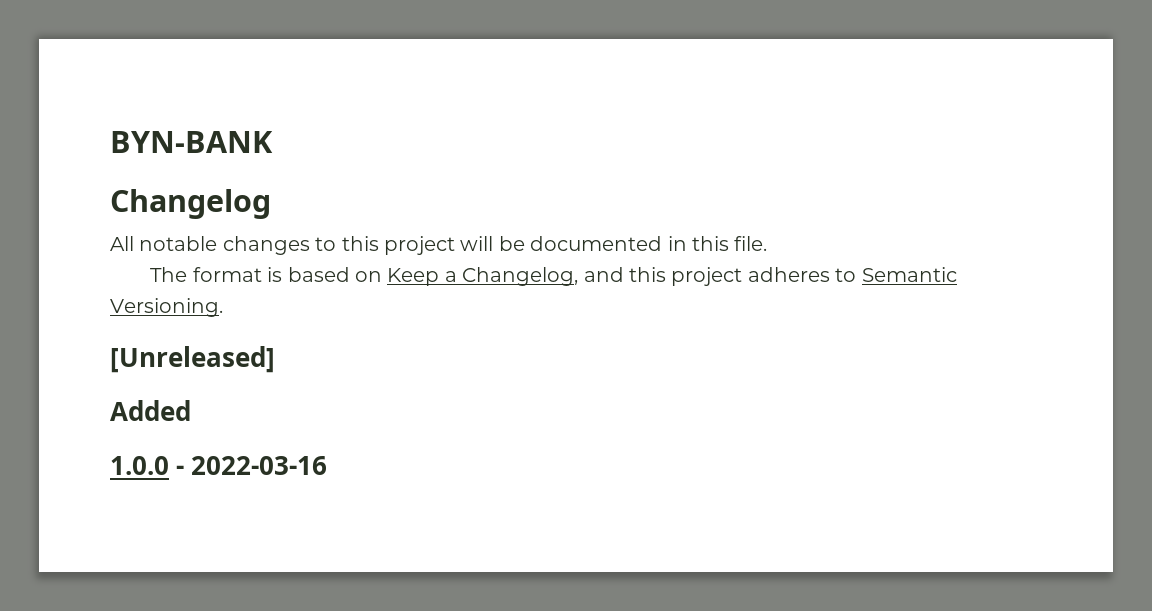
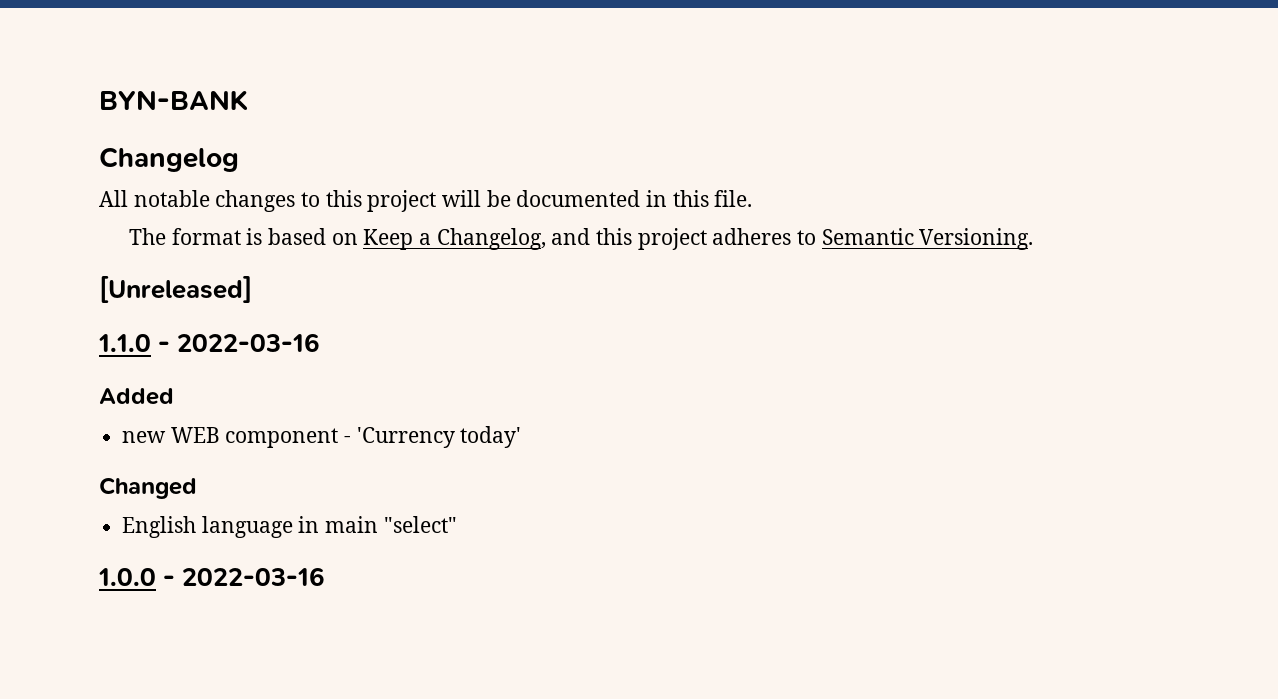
[110,400,191,421] Added -> [98,333,321,352] [99,388,174,405] [122,426,522,448] [99,477,197,499] [122,516,457,538] 1.1.0 - 2022-03-16 // Added // new WEB component - 'Currency today' // Changed // English language in main "select"

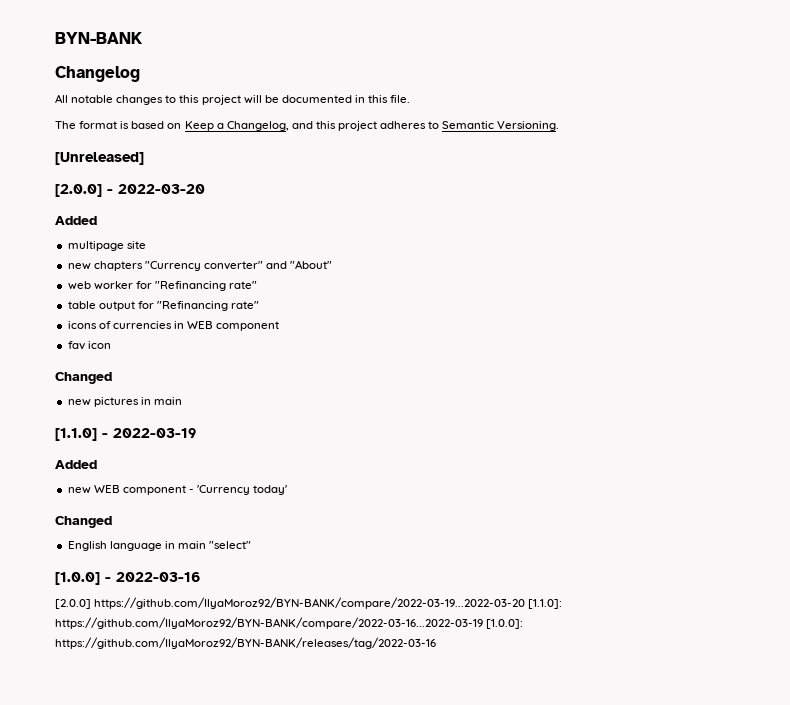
[98,333,321,352] 1.1.0 - 2022-03-16 -> [55,184,205,197] [55,216,97,225] [67,241,146,251] [67,260,333,271] [67,281,258,291] [67,301,260,311] [67,321,280,331] [67,341,111,350] [55,372,112,384] [67,397,182,407] [55,428,196,441] [2.0.0] - 2022-03-20 // Added // multipage site // new chapters "Currency converter" and "About" // web worker for "Refinancing rate" // table output for "Refinancing rate" // icons of currencies in WEB component // fav icon // Changed // new pictures in main // [1.1.0] - 2022-03-19
[98,567,326,586] 1.0.0 - 2022-03-16 -> [55,572,200,585] [55,597,563,609] [55,617,524,629] [55,637,436,649] [1.0.0] - 2022-03-16 // [2.0.0] https://github.com/IlyaMoroz92/BYN-BANK/compare/2022-03-19...2022-03-20 [1.1.0]: https://github.com/IlyaMoroz92/BYN-BANK/compare/2022-03-16...2022-03-19 [1.0.0]: https://github.com/IlyaMoroz92/BYN-BANK/releases/tag/2022-03-16

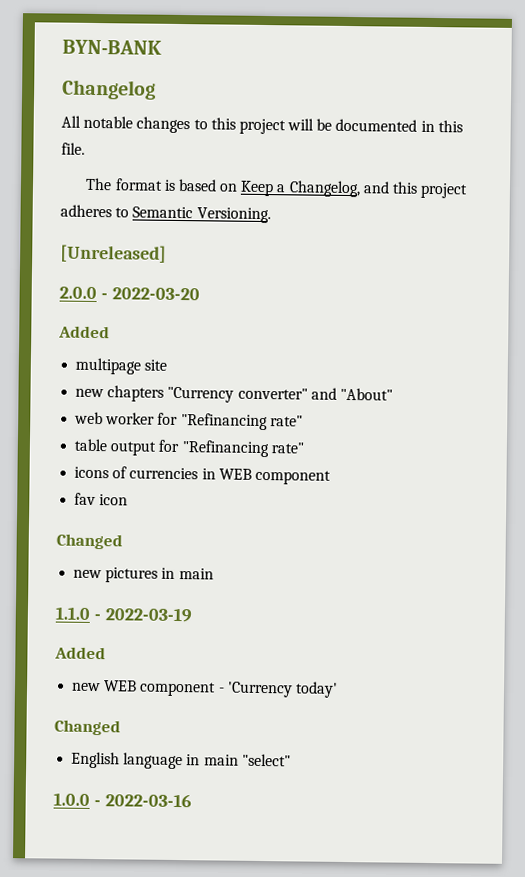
[55,184,102,197] [2.0.0] -> [59,286,97,300] 2.0.0
[55,428,97,441] [1.1.0] -> [55,606,90,620] 1.1.0
[55,572,100,585] [1.0.0] -> [53,792,90,806] 1.0.0
[55,597,563,609] [55,617,524,629] [55,637,436,649] // [2.0.0] https://github.com/IlyaMoroz92/BYN-BANK/compare/2022-03-19...2022-03-20 [1.1.0]: https://github.com/IlyaMoroz92/BYN-BANK/compare/2022-03-16...2022-03-19 [1.0.0]: https://github.com/IlyaMoroz92/BYN-BANK/releases/tag/2022-03-16 -> (192, 800) none

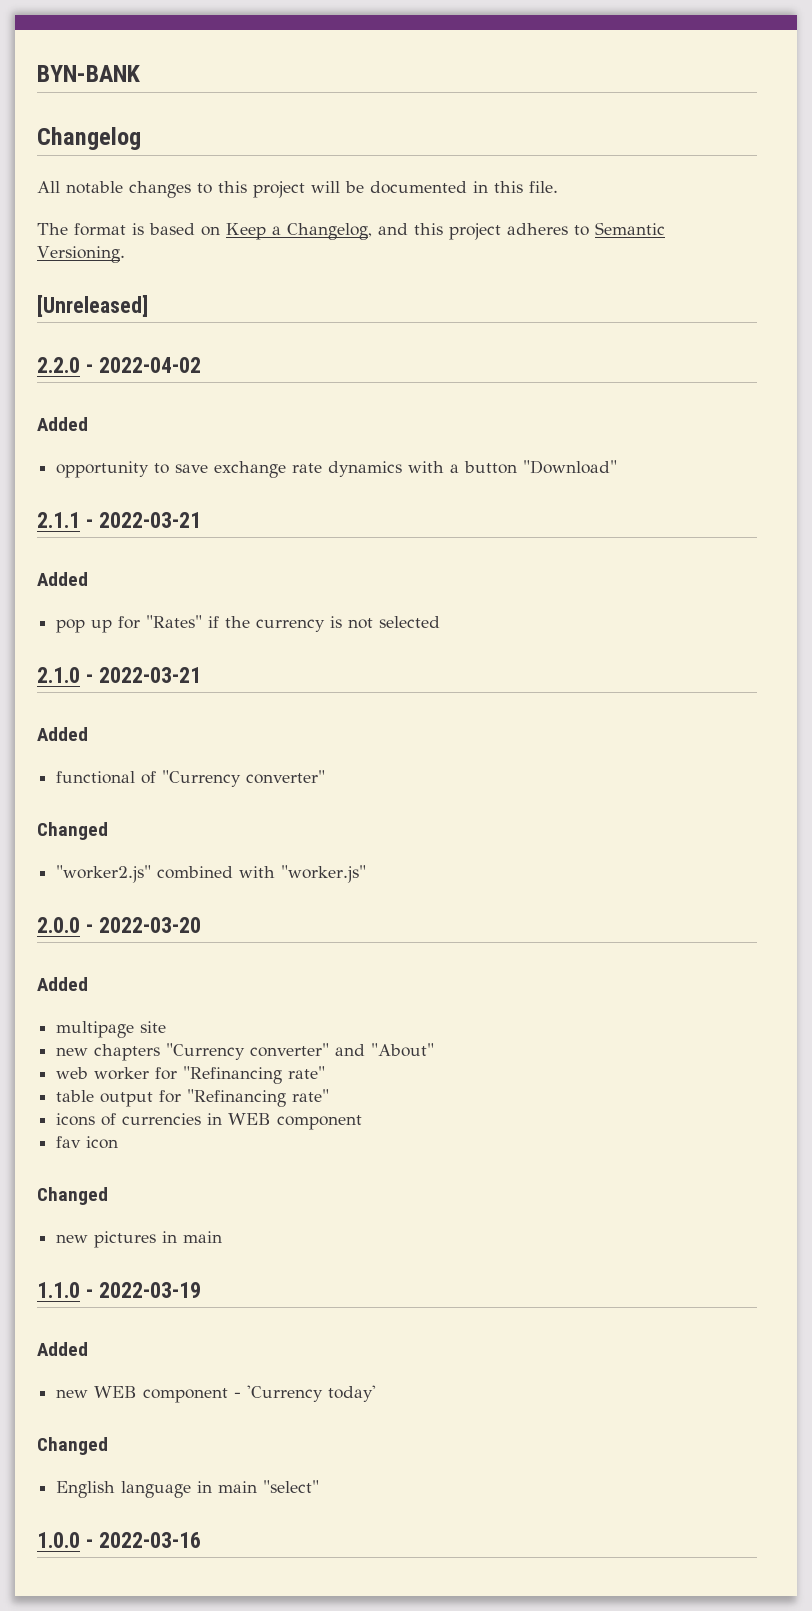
(167, 253) none -> [37,357,201,373] [37,417,88,431] [56,460,618,478] [37,512,201,528] [37,572,88,586] [56,615,441,633] [37,667,201,683] [37,727,88,741] [56,770,326,787] [37,822,108,840] [56,865,367,883] // 2.2.0 - 2022-04-02 // Added // opportunity to save exchange rate dynamics with a button "Download" // 2.1.1 - 2022-03-21 // Added // pop up for "Rates" if the currency is not selected // 2.1.0 - 2022-03-21 // Added // functional of "Currency converter" // Changed // "worker2.js" combined with "worker.js"

